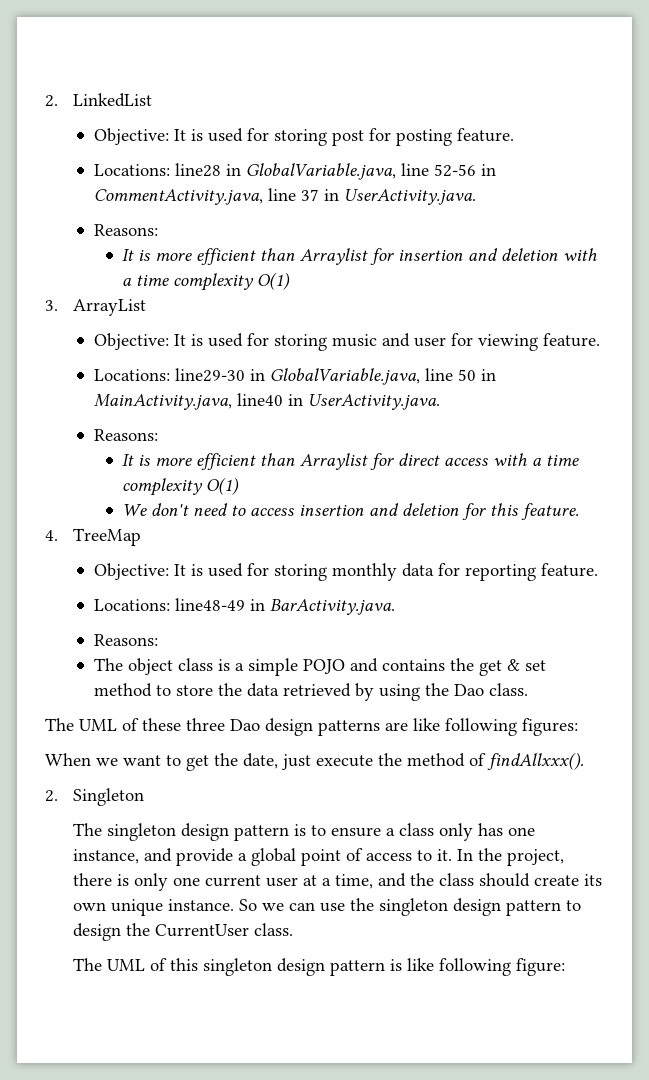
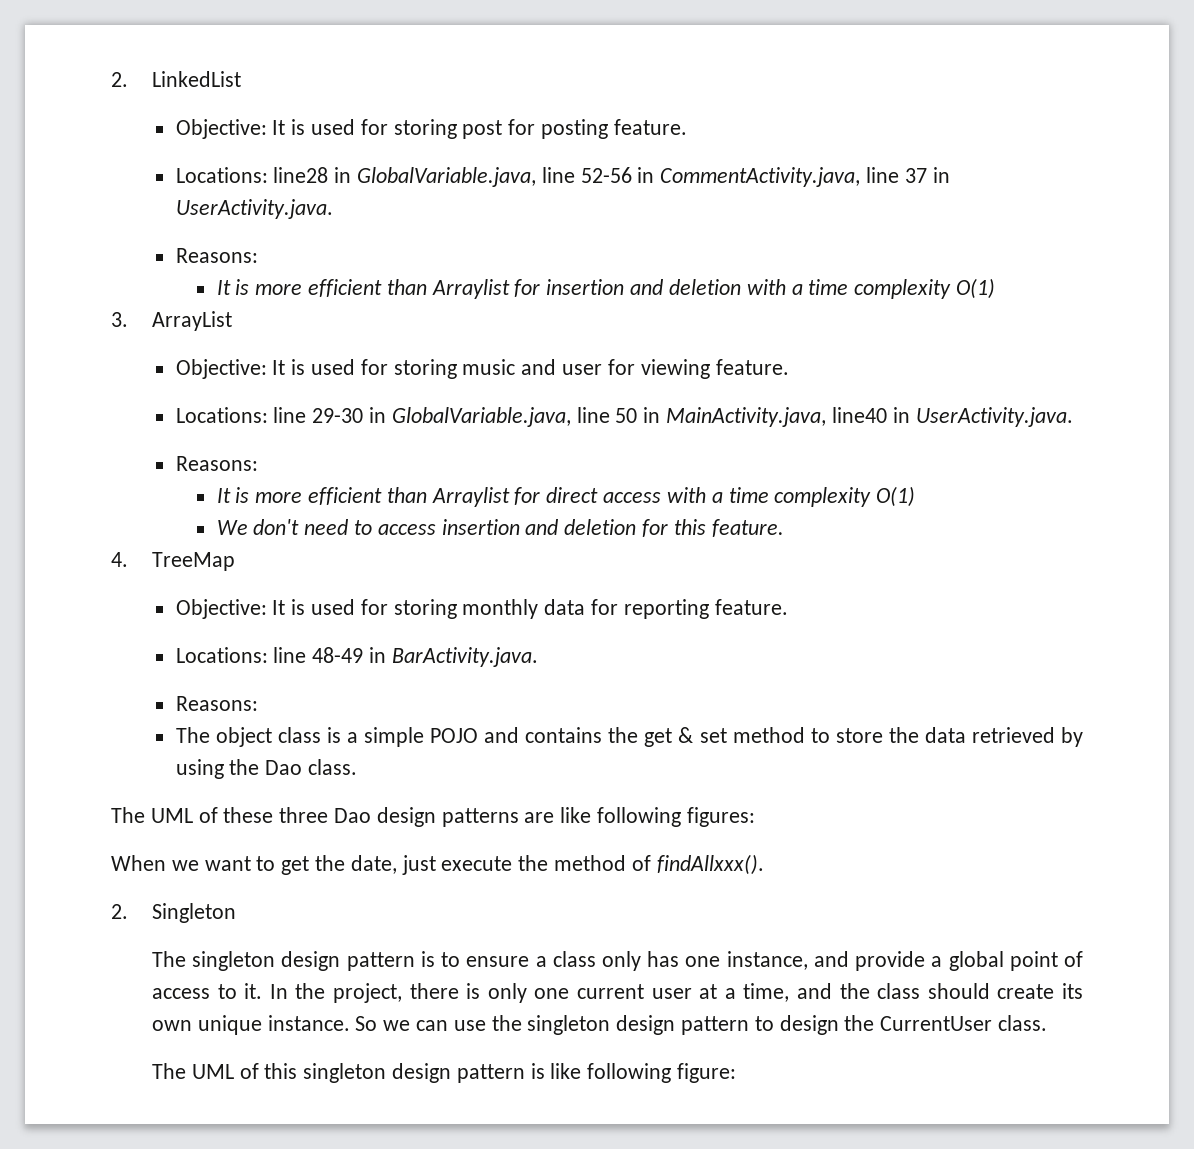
[174,368,245,382] line29-30 -> [273,407,364,423] line 29-30
[174,598,245,611] line48-49 -> [273,647,364,663] line 48-49

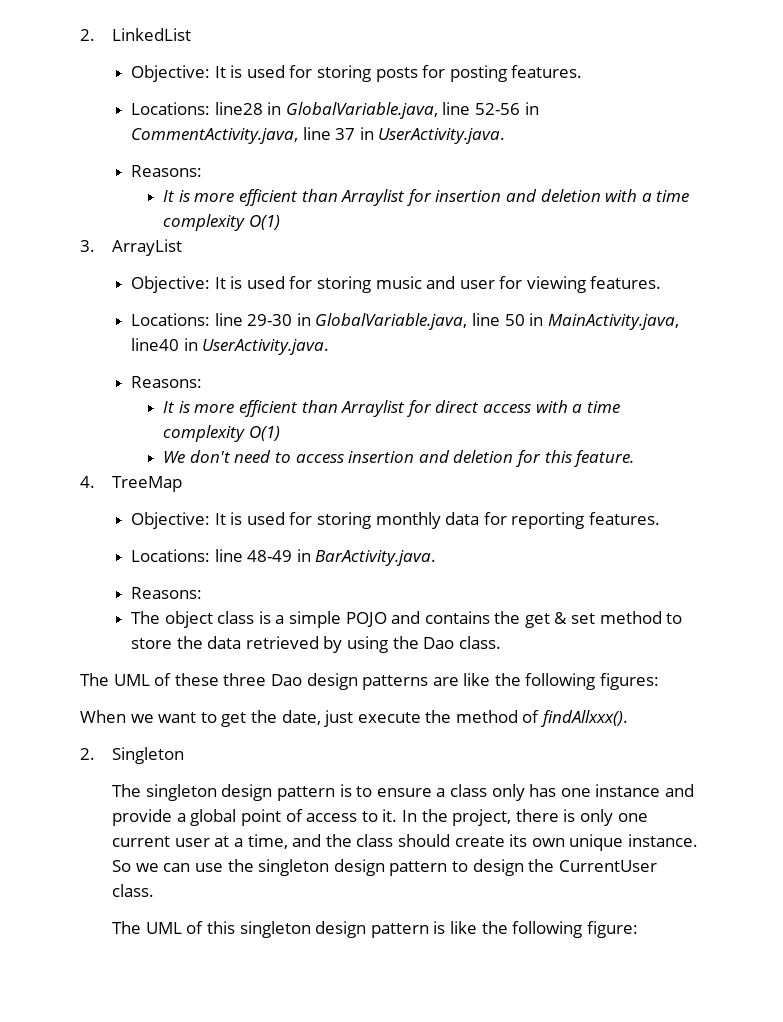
[462,120,503,139] post -> [375,67,418,82] posts
[613,119,687,135] feature. -> [511,65,583,78] features.
[715,359,789,375] feature. -> [590,276,662,289] features.
[714,599,788,615] feature. -> [588,512,660,525] features.
(592, 815) none -> [494,673,521,686] the
[726,951,808,970] instance, -> [595,784,661,797] instance
(582, 1071) none -> [481,921,508,934] the

